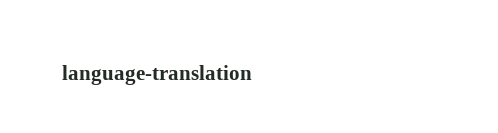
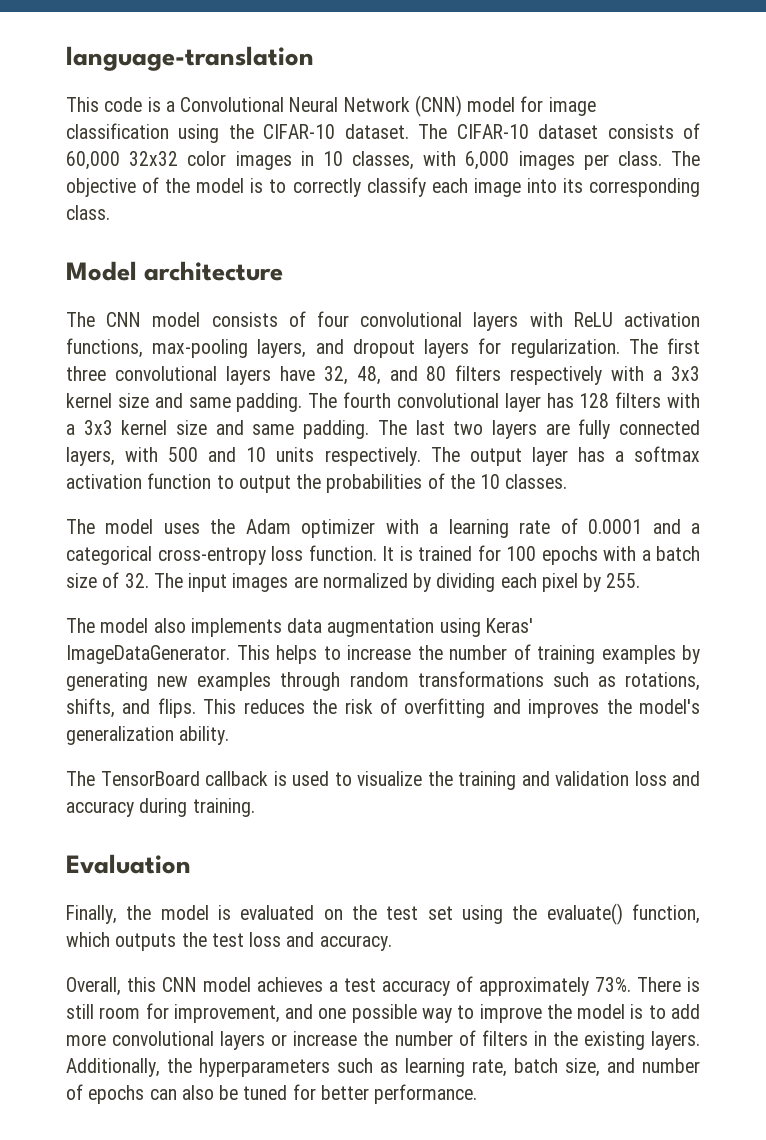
(252, 75) none -> [66,95,596,117] [66,123,701,143] [66,151,700,170] [66,177,700,197] [66,205,110,220] [66,261,284,281] [66,311,700,331] [66,338,700,358] [66,365,700,385] [66,392,700,412] [66,419,700,439] [66,446,700,466] [66,473,568,493] [66,518,700,538] [66,545,700,565] [66,572,641,592] [66,618,533,637] [66,644,700,664] [66,671,700,691] [66,698,700,718] [66,726,230,745] [66,771,700,790] [66,798,255,817] [66,854,191,874] [66,903,700,925] [66,932,392,951] [66,976,700,996] [66,1003,701,1023] [66,1030,700,1050] [66,1058,700,1077] [66,1084,478,1104] // This code is a Convolutional Neural Network (CNN) model for image classification using the CIFAR-10 dataset. The CIFAR-10 dataset consists of 60,000 32x32 color images in 10 classes, with 6,000 images per class. The objective of the model is to correctly classify each image into its corresponding class. // Model architecture // The CNN model consists of four convolutional layers with ReLU activation functions, max-pooling layers, and dropout layers for regularization. The first three convolutional layers have 32, 48, and 80 filters respectively with a 3x3 kernel size and same padding. The fourth convolutional layer has 128 filters with a 3x3 kernel size and same padding. The last two layers are fully connected layers, with 500 and 10 units respectively. The output layer has a softmax activation function to output the probabilities of the 10 classes. // The model uses the Adam optimizer with a learning rate of 0.0001 and a categorical cross-entropy loss function. It is trained for 100 epochs with a batch size of 32. The input images are normalized by dividing each pixel by 255. // The model also implements data augmentation using Keras' ImageDataGenerator. This helps to increase the number of training examples by generating new examples through random transformations such as rotations, shifts, and flips. This reduces the risk of overfitting and improves the model's generalization ability. // The TensorBoard callback is used to visualize the training and validation loss and accuracy during training. // Evaluation // Finally, the model is evaluated on the test set using the evaluate() function, which outputs the test loss and accuracy. // Overall, this CNN model achieves a test accuracy of approximately 73%. There is still room for improvement, and one possible way to improve the model is to add more convolutional layers or increase the number of filters in the existing layers. Additionally, the hyperparameters such as learning rate, batch size, and number of epochs can also be tuned for better performance.

